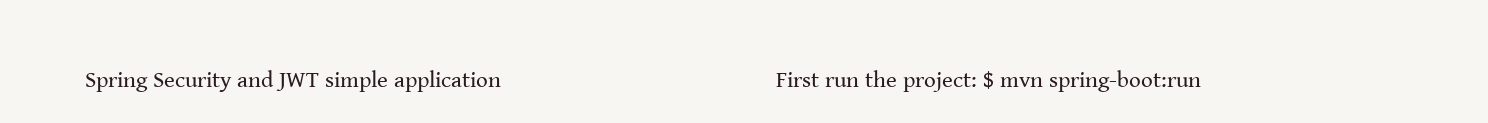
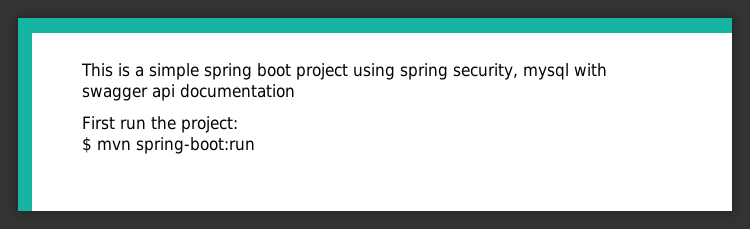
[85,70,502,92] Spring Security and JWT simple application -> [81,63,607,80] [82,84,295,101] This is a simple spring boot project using spring security, mysql with swagger api documentation
(978, 82) none -> (238, 124) //

